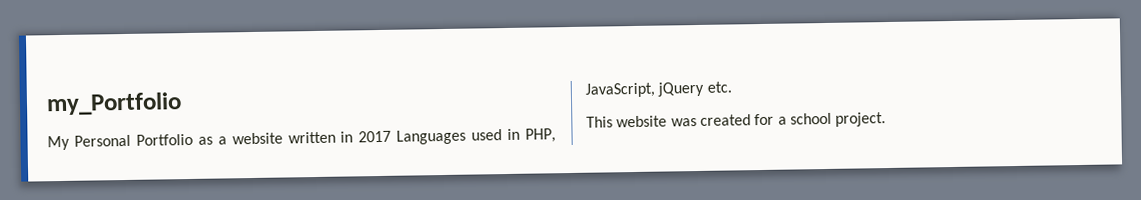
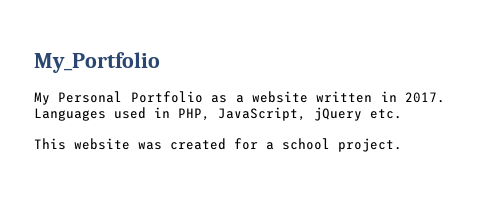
[46,92,182,116] my_Portfolio -> [34,52,160,73] My_Portfolio
[358,130,392,143] 2017 -> [405,92,445,103] 2017.

